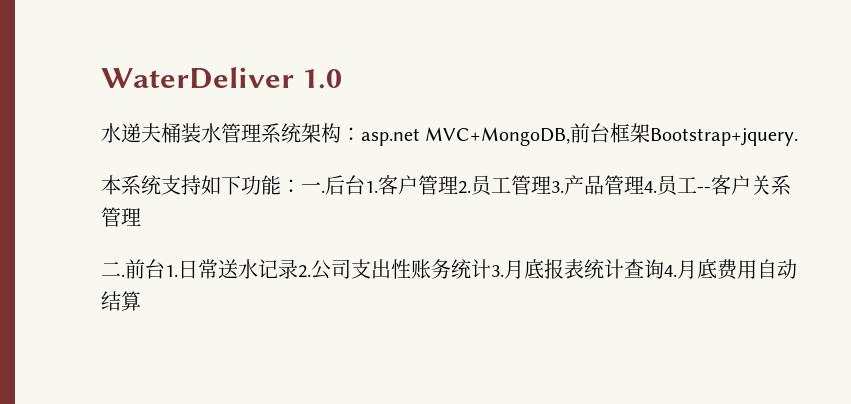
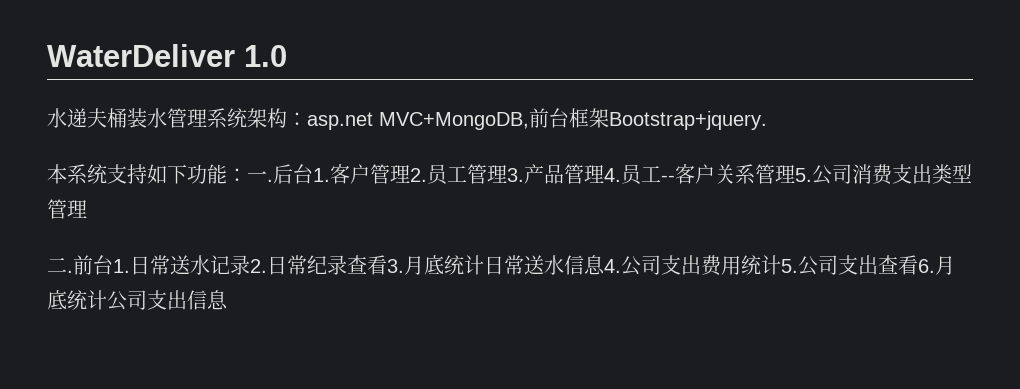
(141, 217) none -> [795,164,972,185] [47,199,87,219] 5.公司消费支出类型管理
[311,259,797,280] [101,291,141,311] 公司支出性账务统计3.月底报表统计查询4.月底费用自动结算 -> [267,255,955,276] [47,290,228,311] 日常纪录查看3.月底统计日常送水信息4.公司支出费用统计5.公司支出查看6.月底统计公司支出信息

